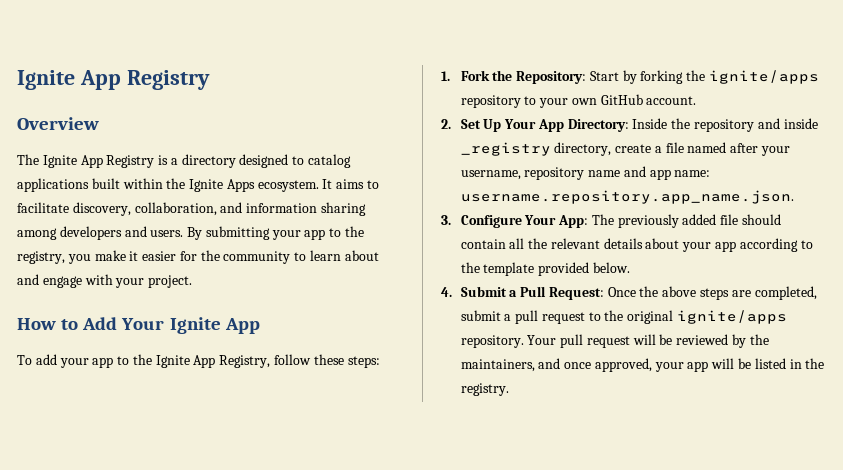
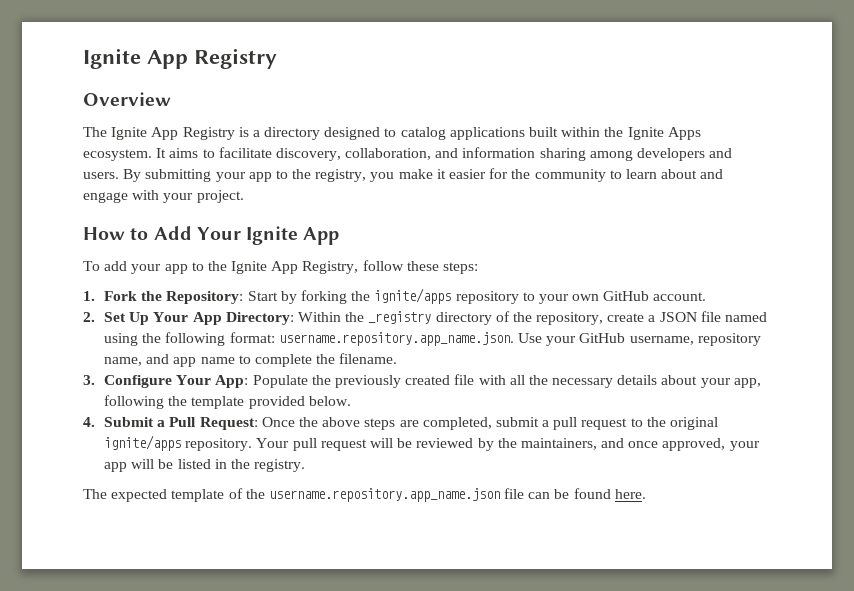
[632,118,818,132] [460,142,612,156] Inside the repository and inside _registry directory, -> [297,311,604,325] Within the _registry directory of the repository,
(662, 149) none -> [659,312,697,322] JSON
[730,143,791,156] after your -> [104,332,626,346] using the following format: username.repository.app_name.json. Use your GitHub
[588,170,621,177] name -> [104,357,143,366] name,
[674,170,711,177] [460,190,794,204] name: username.repository.app_name.json. -> [200,353,398,367] name to complete the filename.
[591,214,782,228] [460,239,506,249] The previously added file should contain -> [252,374,506,388] Populate the previously created file with
[550,238,600,249] relevant -> [552,378,614,388] necessary
[715,238,813,252] app according to -> [733,378,761,388] [104,395,165,409] app, following
(509, 389) none -> [83,488,646,502] // The expected template of the username.repository.app_name.json file can be found here.

